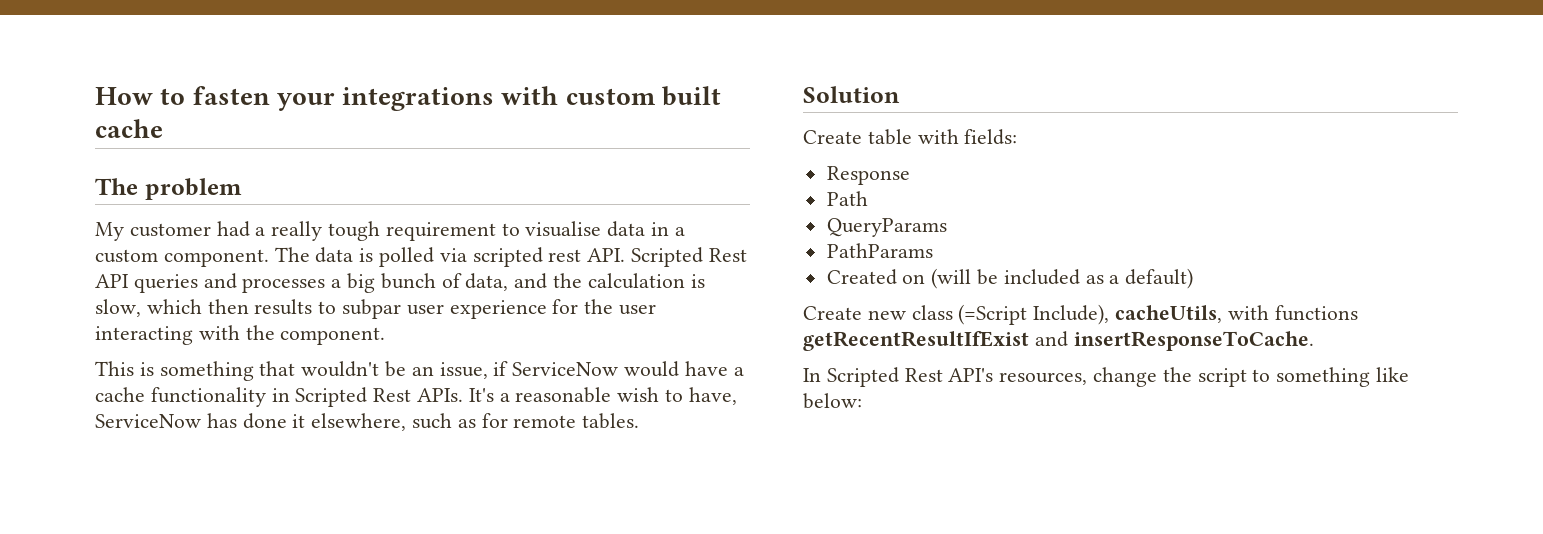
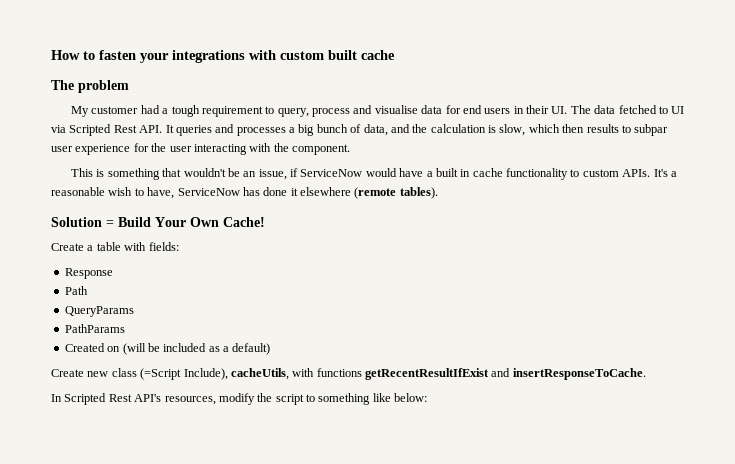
[271,221,323,241] really -> (169, 111) none
[525,221,685,237] [95,247,747,267] [95,274,129,288] visualise data in a custom component. The data is polled via scripted rest API. Scripted Rest API -> [277,105,685,117] [51,124,174,136] query, process and visualise data for end users in their UI. The data fetched to UI via Scripted Rest API. It
[95,387,412,407] cache functionality in Scripted Rest -> [435,168,619,180] built in cache functionality to custom
[311,413,640,431] [803,86,900,103] [803,130,862,144] elsewhere, such as for remote tables. // Solution // Create -> [300,187,438,199] [51,217,265,227] [51,243,94,251] elsewhere (remote tables). // Solution = Build Your Own Cache! // Create a
[1093,367,1158,387] change -> [218,393,255,405] modify

